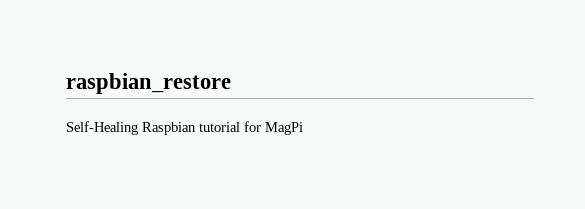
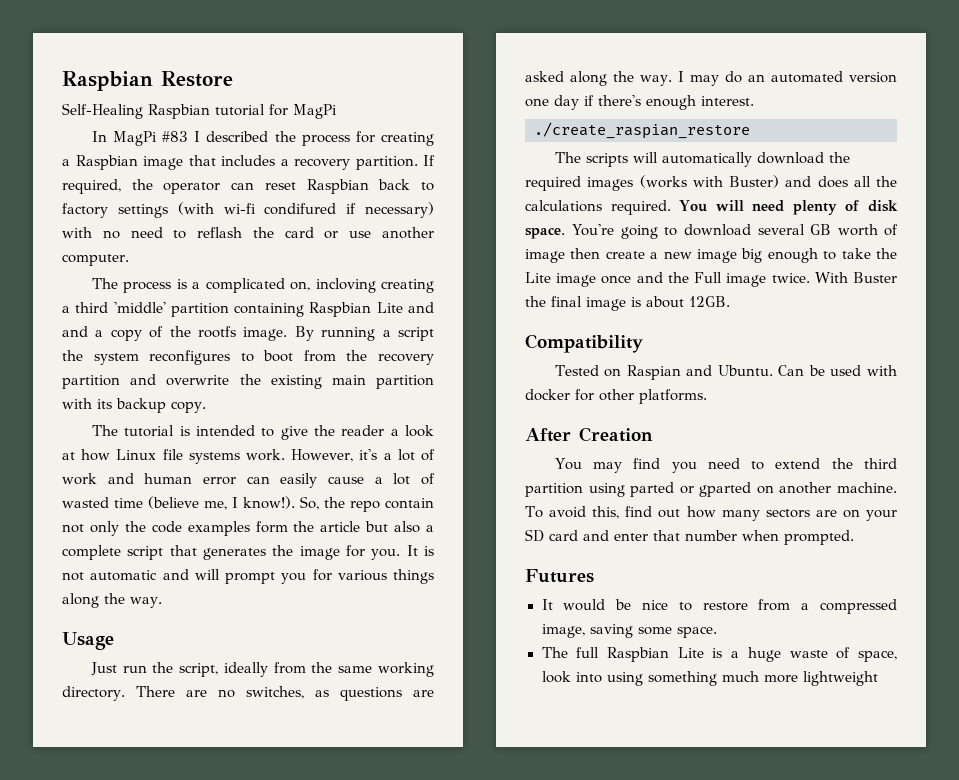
[66,73,231,94] raspbian_restore -> [62,71,233,91] Raspbian Restore
(303, 128) none -> [91,131,435,146] [62,155,435,170] [62,179,435,194] [62,202,434,218] [62,227,434,239] [62,254,129,266] [91,278,434,293] [62,302,434,317] [62,326,434,341] [62,350,434,365] [62,374,434,389] [62,398,206,413] [91,425,434,440] [62,449,435,464] [62,473,436,488] [62,496,434,512] [62,521,434,536] [62,545,434,560] [62,569,434,584] [62,593,162,608] [62,632,114,650] [90,662,435,677] [62,686,434,701] [525,71,897,86] [525,95,754,110] [534,122,750,139] [554,152,850,167] [525,175,897,191] [525,200,898,215] [525,224,898,239] [525,248,897,263] [525,272,897,287] [525,296,730,311] [525,334,643,353] [554,365,897,380] [525,389,707,404] [525,427,653,442] [554,458,897,473] [525,482,897,497] [525,506,897,521] [525,529,854,545] [525,569,594,583] [541,599,897,614] [541,624,717,638] [541,647,897,662] [541,671,878,686] // In MagPi #83 I described the process for creating a Raspbian image that includes a recovery partition. If required, the operator can reset Raspbian back to factory settings (with wi-fi condifured if necessary) with no need to reflash the card or use another computer. // The process is a complicated on, incloving creating a third 'middle' partition containing Raspbian Lite and and a copy of the rootfs image. By running a script the system reconfigures to boot from the recovery partition and overwrite the existing main partition with its backup copy. // The tutorial is intended to give the reader a look at how Linux file systems work. However, it's a lot of work and human error can easily cause a lot of wasted time (believe me, I know!). So, the repo contain not only the code examples form the article but also a complete script that generates the image for you. It is not automatic and will prompt you for various things along the way. // Usage // Just run the script, ideally from the same working directory. There are no switches, as questions are asked along the way. I may do an automated version one day if there's enough interest. // ./create_raspian_restore // The scripts will automatically download the required images (works with Buster) and does all the calculations required. You will need plenty of disk space. You're going to download several GB worth of image then create a new image big enough to take the Lite image once and the Full image twice. With Buster the final image is about 12GB. // Compatibility // Tested on Raspian and Ubuntu. Can be used with docker for other platforms. // After Creation // You may find you need to extend the third partition using parted or gparted on another machine. To avoid this, find out how many sectors are on your SD card and enter that number when prompted. // Futures // It would be nice to restore from a compressed image, saving some space. // The full Raspbian Lite is a huge waste of space, look into using something much more lightweight

